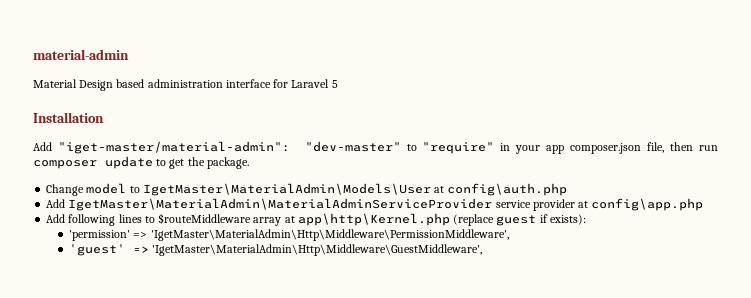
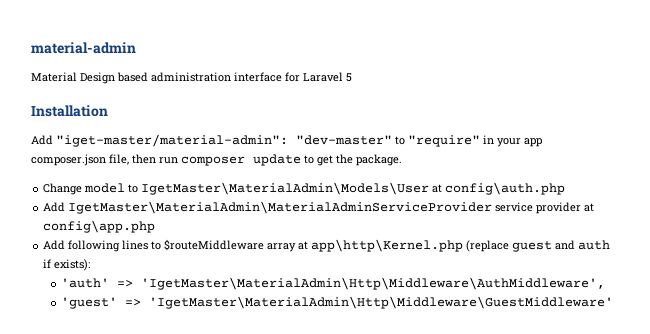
(537, 220) none -> [555,240,611,250] and auth
[69,229,509,241] 'permission' => 'IgetMaster\MaterialAdmin\Http\Middleware\PermissionMiddleware', -> [60,277,605,290] 'auth' => 'IgetMaster\MaterialAdmin\Http\Middleware\AuthMiddleware',
[152,244,483,256] 'IgetMaster\MaterialAdmin\Http\Middleware\GuestMiddleware', -> [148,296,613,309] 'IgetMaster\MaterialAdmin\Http\Middleware\GuestMiddleware'

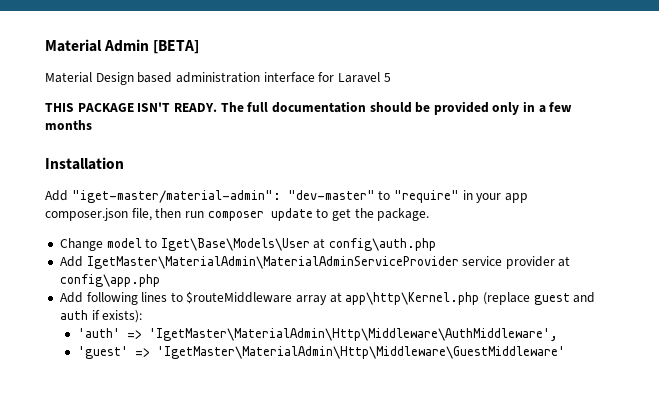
[31,42,136,54] material-admin -> [45,39,200,54] Material Admin [BETA]
(352, 77) none -> [45,101,573,115] [45,120,92,130] // THIS PACKAGE ISN'T READY. The full documentation should be provided only in a few months
[141,182,430,195] IgetMaster\MaterialAdmin\Models\User -> [160,238,310,251] Iget\Base\Models\User

